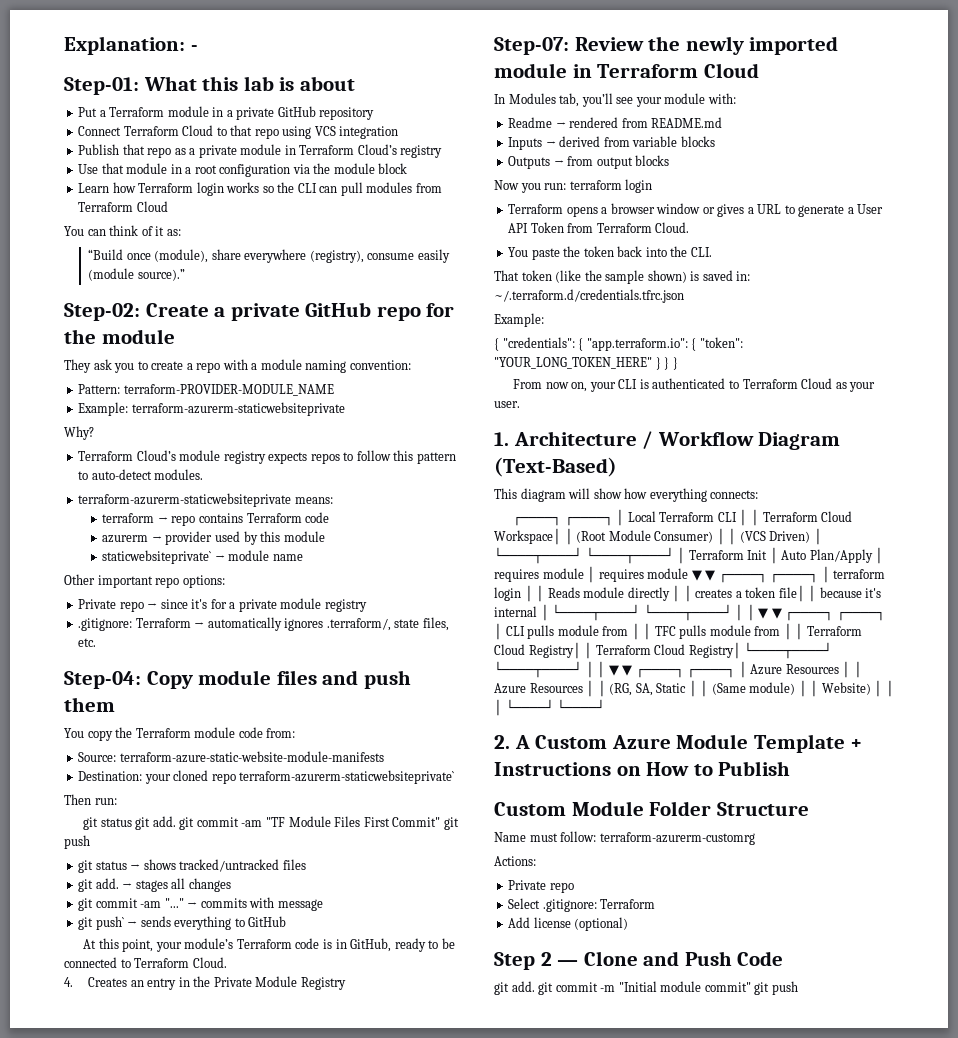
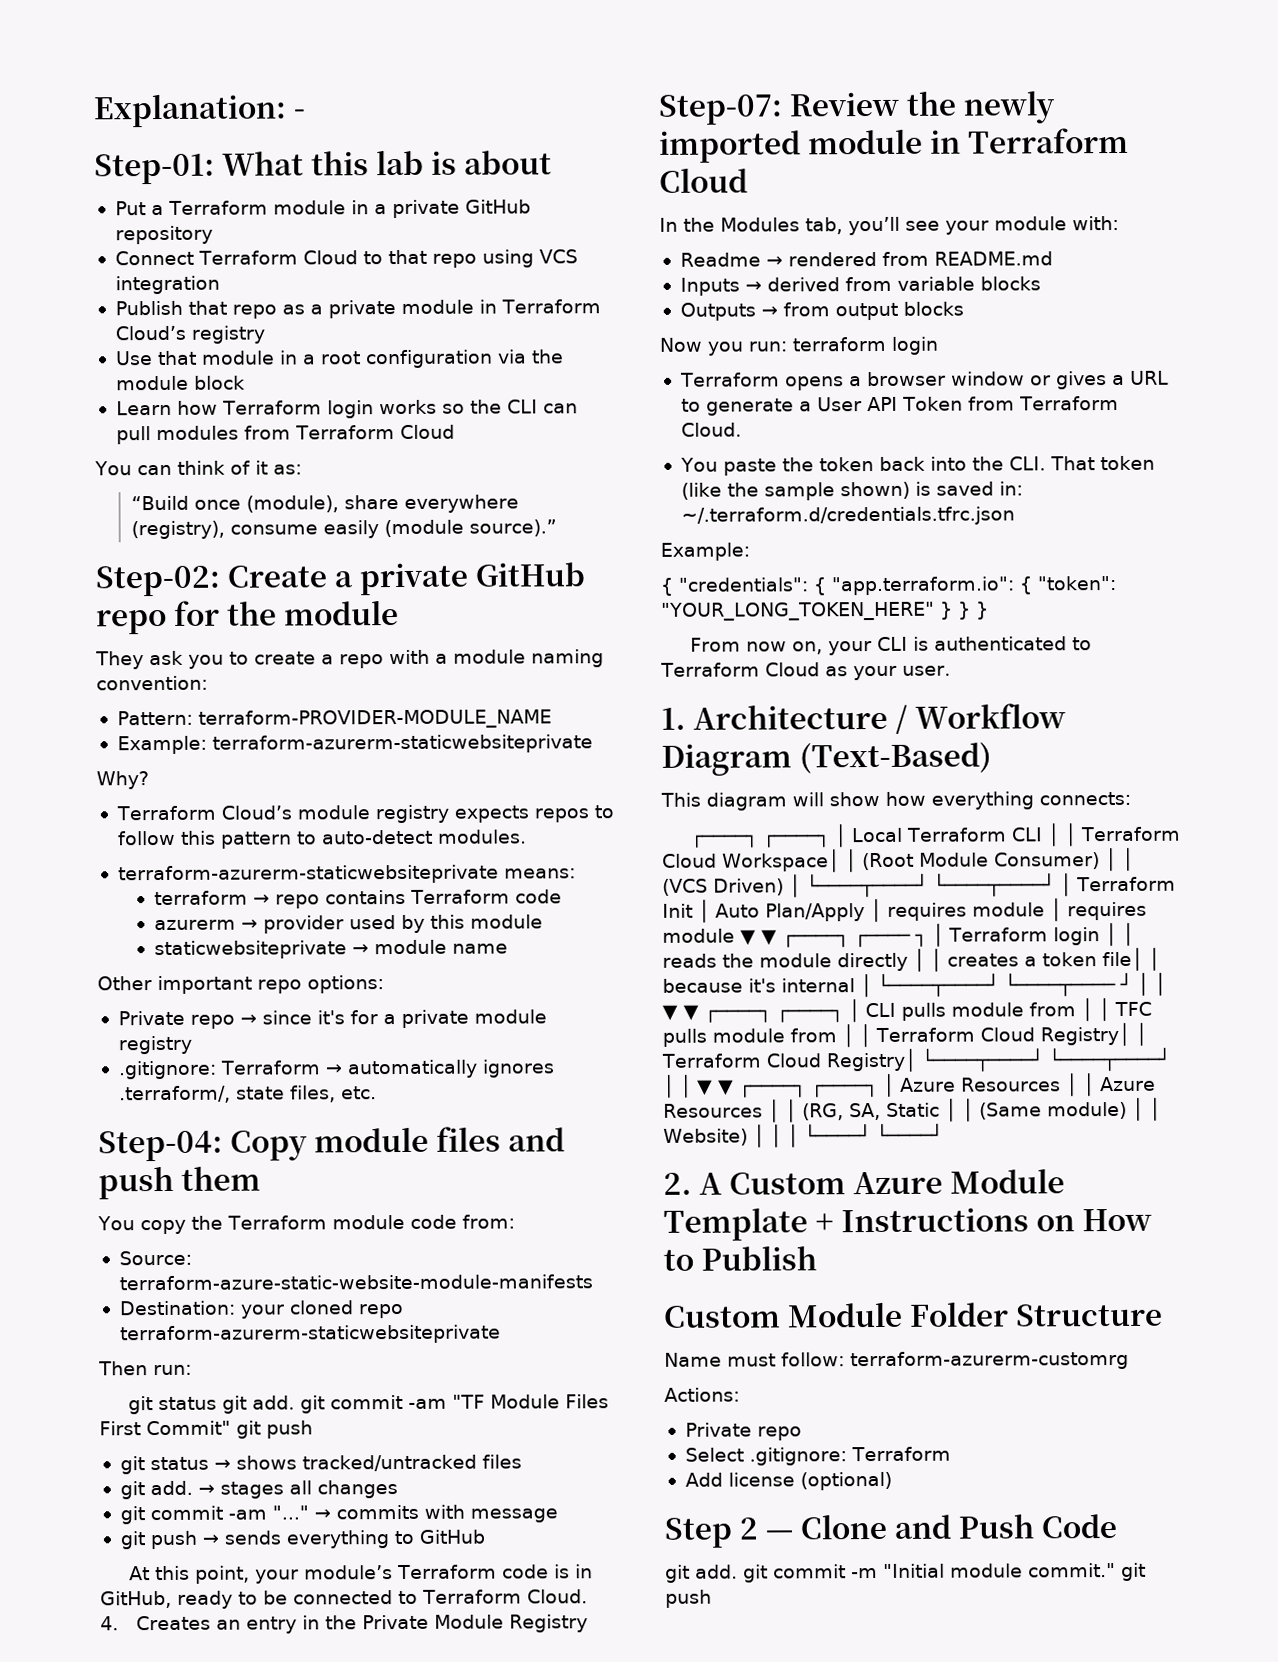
[102,550,212,564] staticwebsiteprivate` -> [153,940,347,960] staticwebsiteprivate
[239,770,455,784] terraform-azurerm-staticwebsiteprivate` -> [119,1324,501,1345] terraform-azurerm-staticwebsiteprivate
[95,916,124,930] push` -> [149,1530,198,1550] push
(505, 99) none -> [683,217,715,232] the
(712, 252) // -> (1046, 463) none
[770,566,886,583] ┌────┐ │ terraform -> [854,923,1048,948] ┌──── ┐ │ Terraform
[547,587,580,598] Reads -> [662,953,754,968] reads the
[643,604,732,621] └────┬────┘ -> [1004,972,1132,997] └────┬──── ┘
[704,982,751,992] commit" -> [1028,1563,1116,1578] commit."

